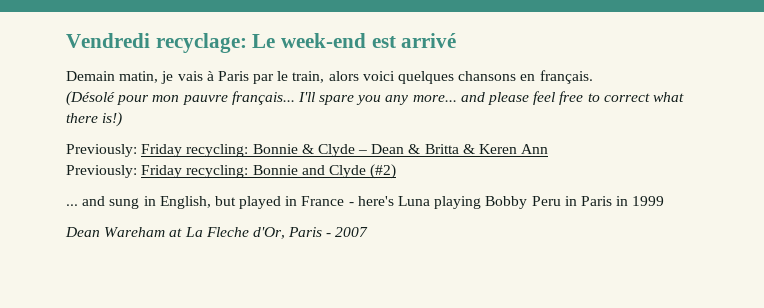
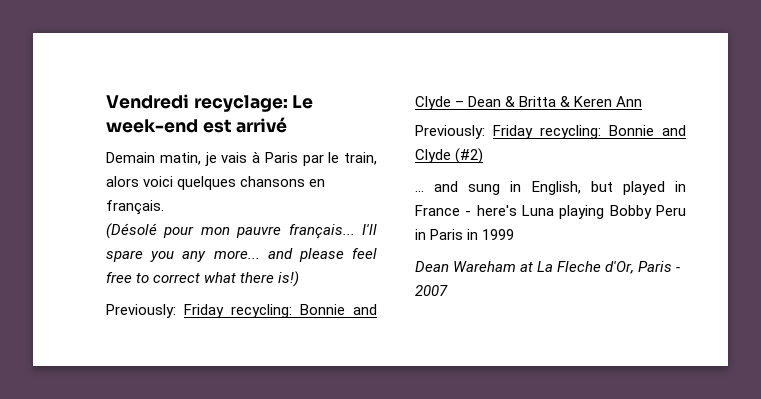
[301,144,314,154] & -> [353,304,377,315] and

